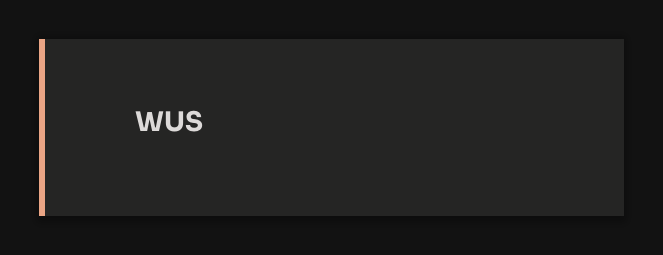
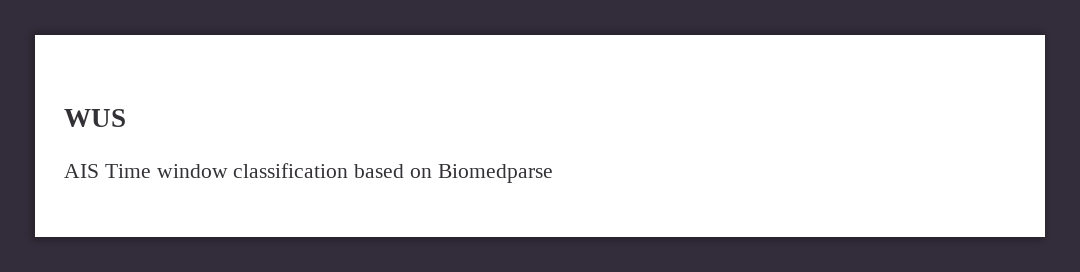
(203, 121) none -> [64,163,553,183] // AIS Time window classification based on Biomedparse

